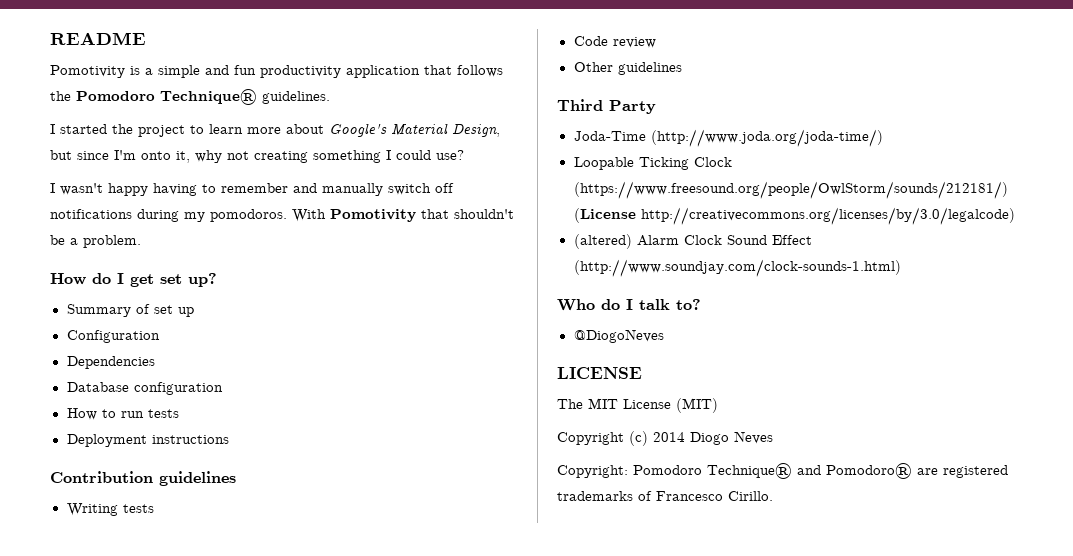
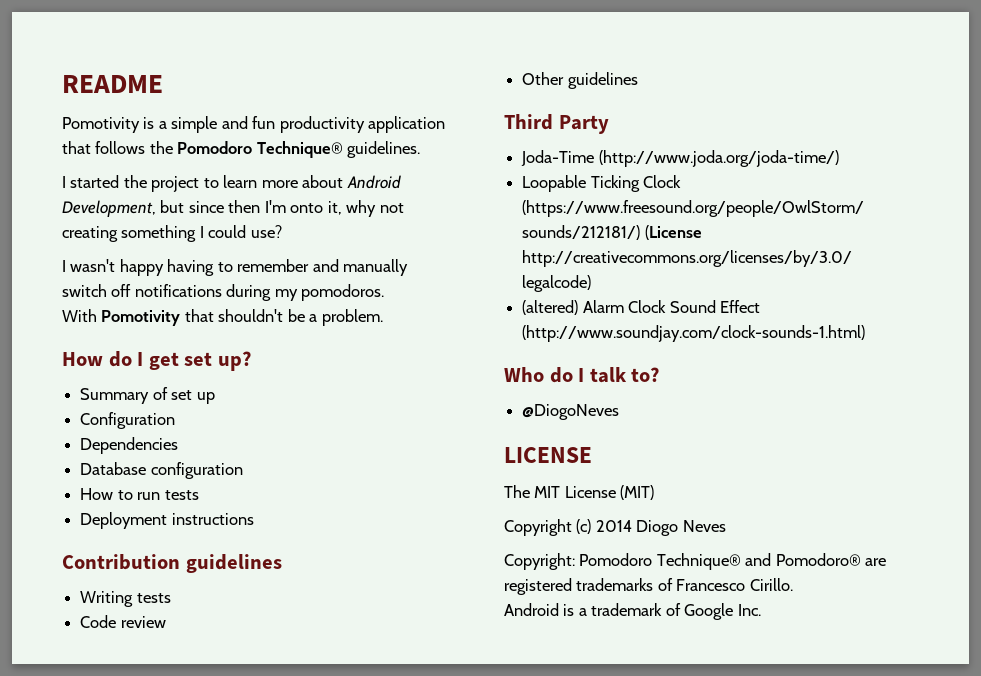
[329,123,500,137] Google's Material Design, -> [346,175,401,189] [62,200,156,217] Android Development,
(109, 155) none -> [228,200,261,213] then
(287, 215) none -> (385, 292) //
(773, 496) none -> [504,603,761,620] // Android is a trademark of Google Inc.

